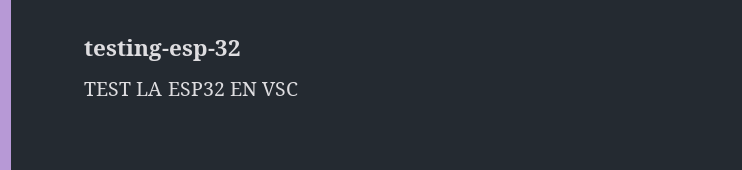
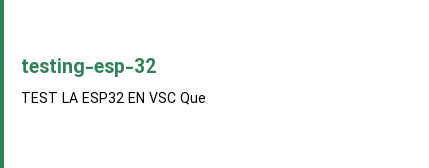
(299, 89) none -> [180,92,206,105] Que

